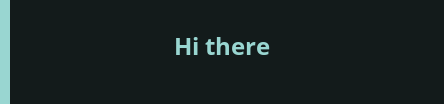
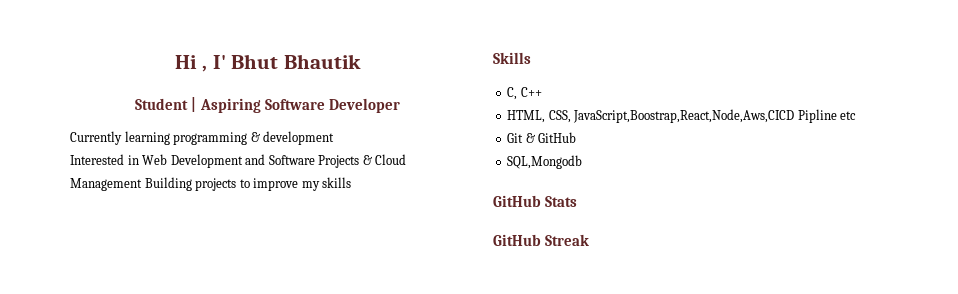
[205,37,271,55] there -> [201,54,361,72] [135,97,400,113] [70,131,335,145] [70,154,407,168] [70,177,352,191] [493,52,531,64] [507,87,542,100] [507,109,857,123] [507,132,577,143] [507,155,583,169] [493,195,578,207] [493,234,590,246] , I' Bhut Bhautik // Student | Aspiring Software Developer // Currently learning programming & development // Interested in Web Development and Software Projects & Cloud Management Building projects to improve my skills // Skills // C, C++ // HTML, CSS, JavaScript,Boostrap,React,Node,Aws,CICD Pipline etc // Git & GitHub // SQL,Mongodb // GitHub Stats // GitHub Streak

